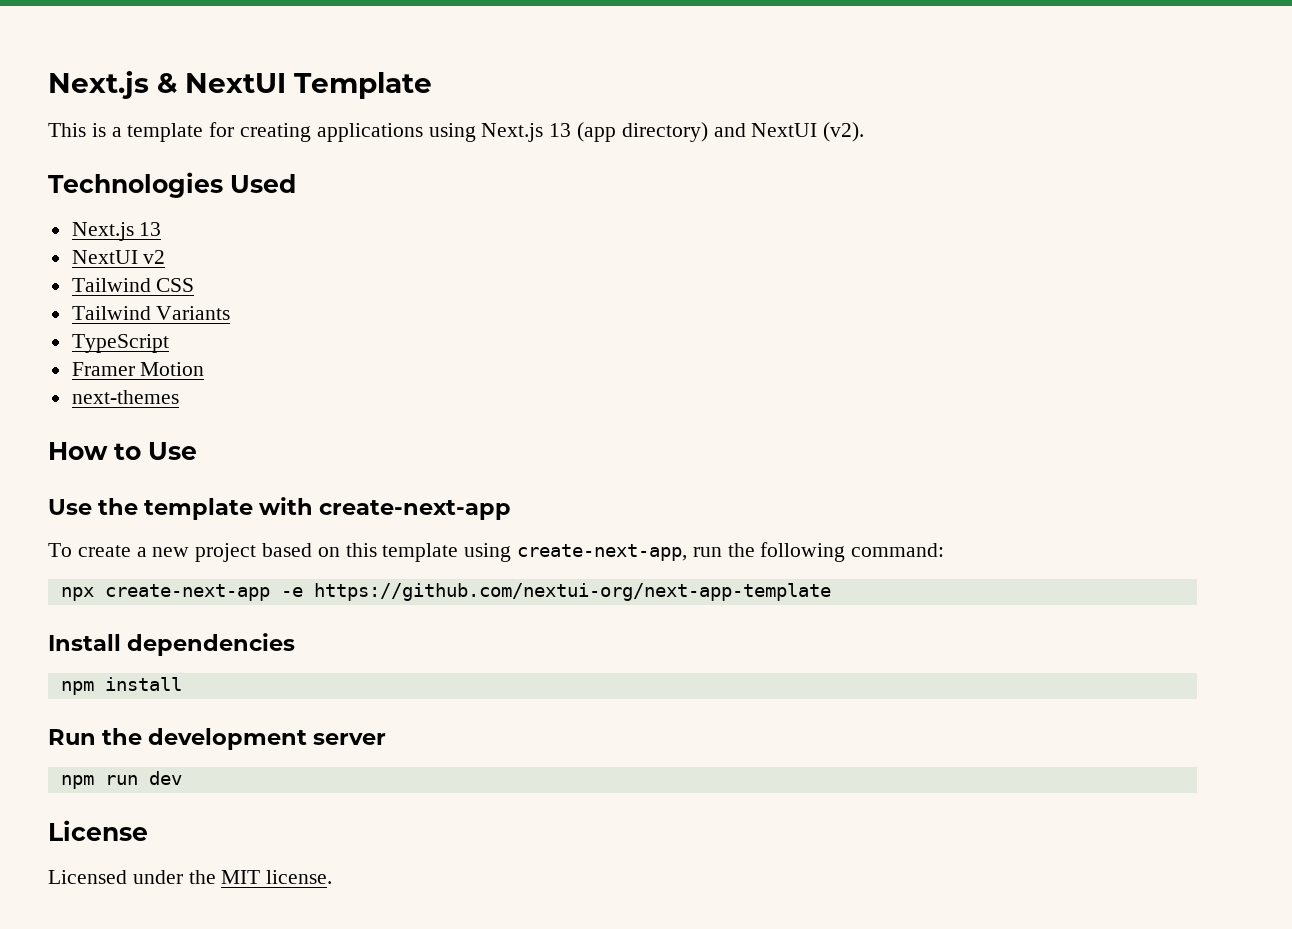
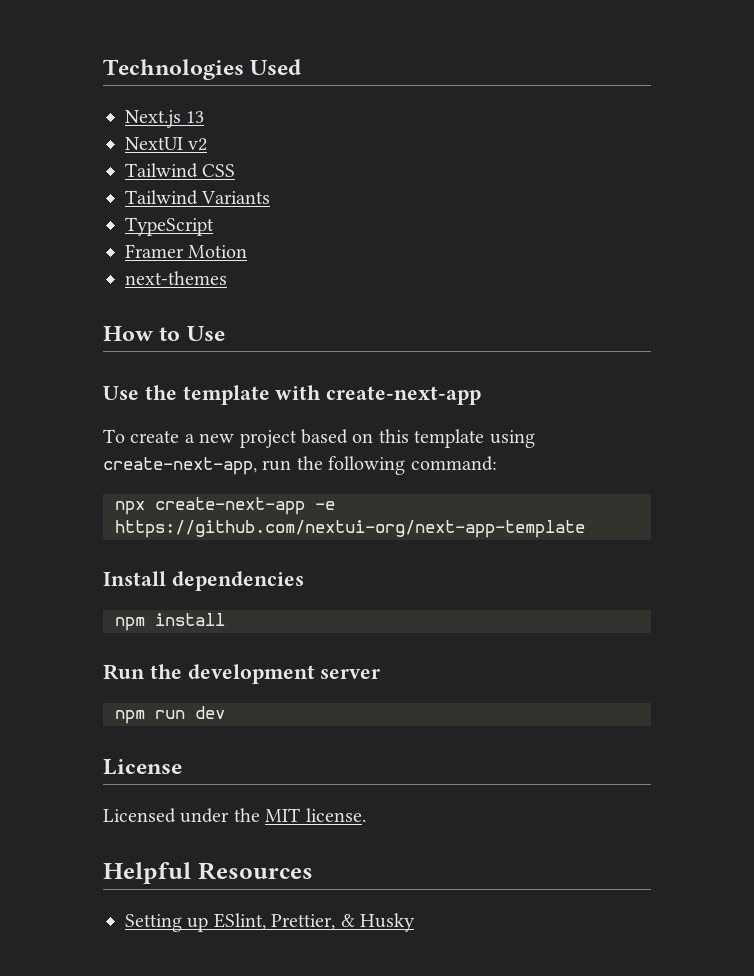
[48,71,432,99] [48,122,865,142] Next.js & NextUI Template // This is a template for creating applications using Next.js 13 (app directory) and NextUI (v2). // -> (103, 69) none
(333, 877) none -> [103,862,313,884] [125,913,415,932] // Helpful Resources // Setting up ESlint, Prettier, & Husky

